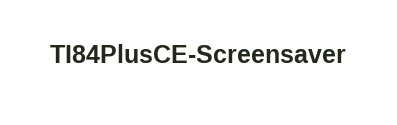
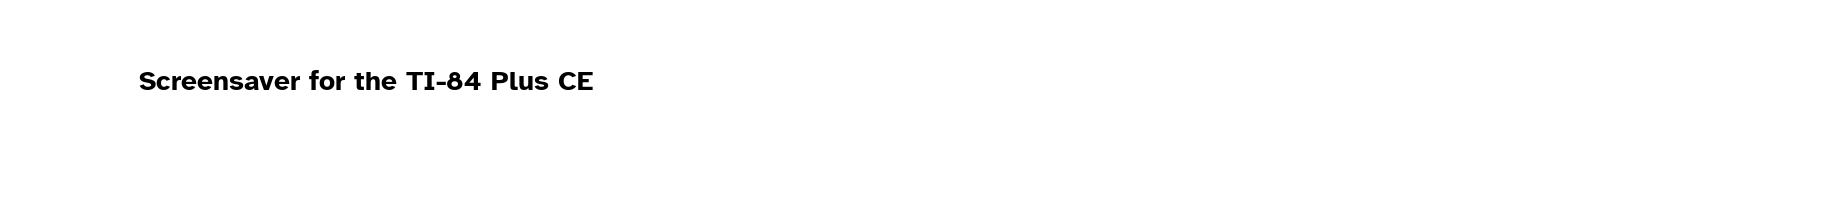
[50,44,346,63] TI84PlusCE-Screensaver -> [139,70,593,90] Screensaver for the TI-84 Plus CE

